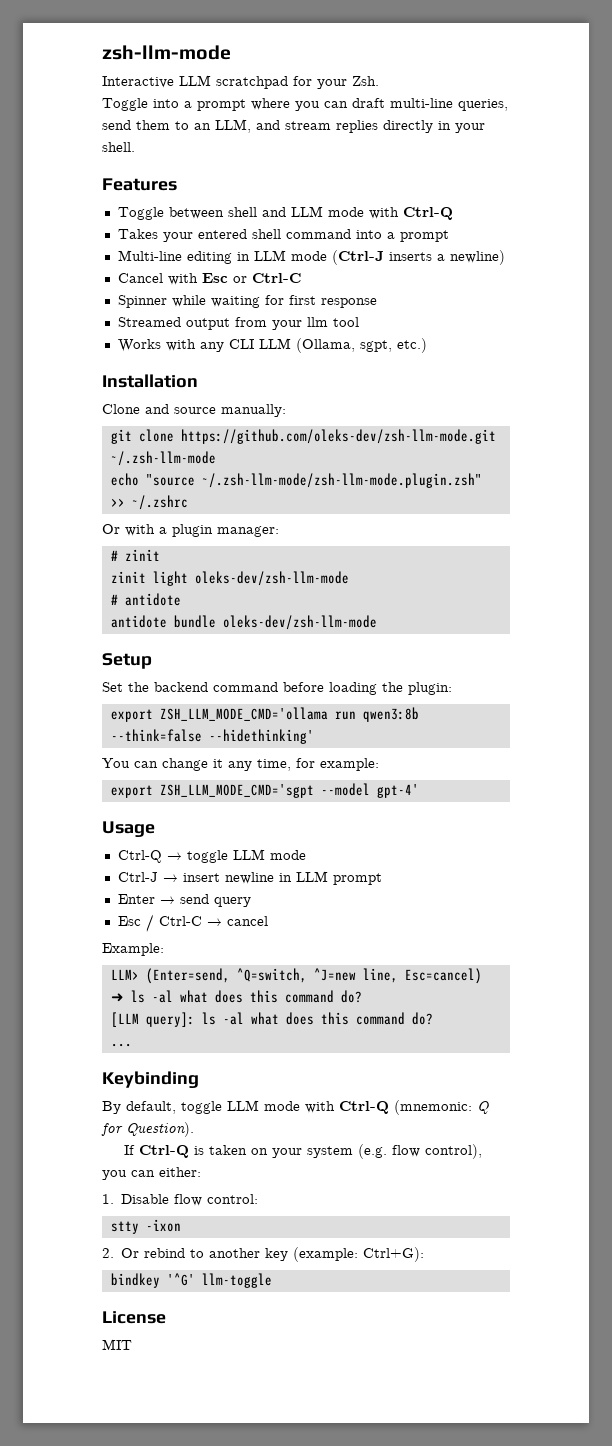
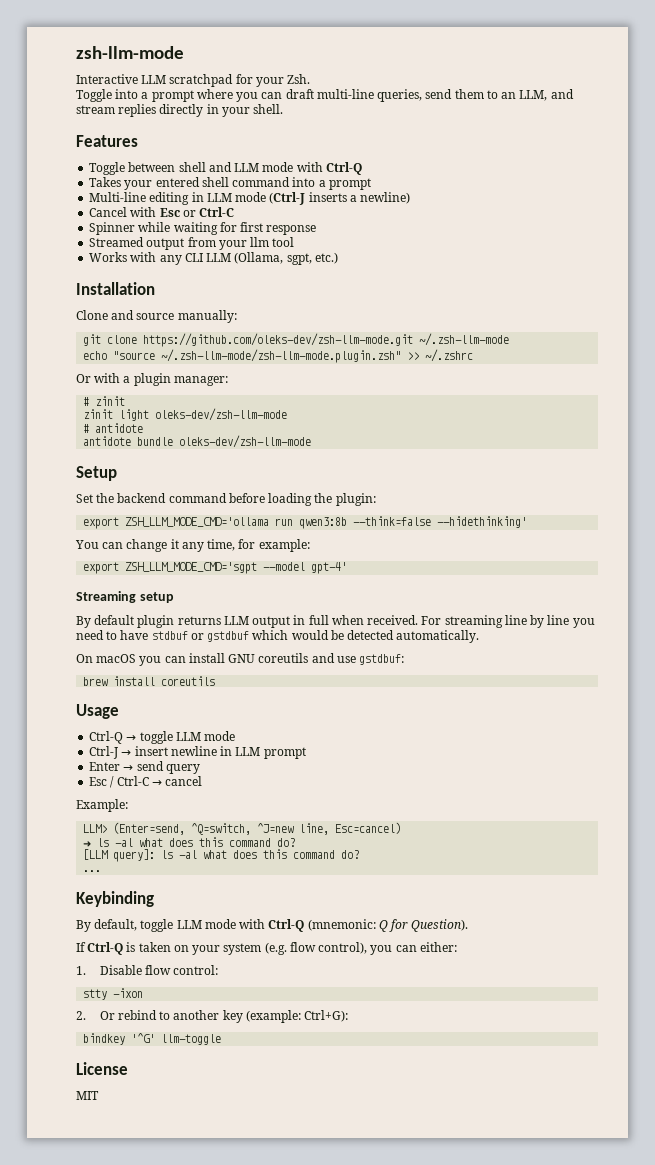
(419, 791) none -> [76,591,174,603] [76,615,595,628] [76,630,480,643] [76,653,405,666] [83,676,216,686] // Streaming setup // By default plugin returns LLM output in full when received. For streaming line by line you need to have stdbuf or gstdbuf which would be detected automatically. // On macOS you can install GNU coreutils and use gstdbuf: // brew install coreutils

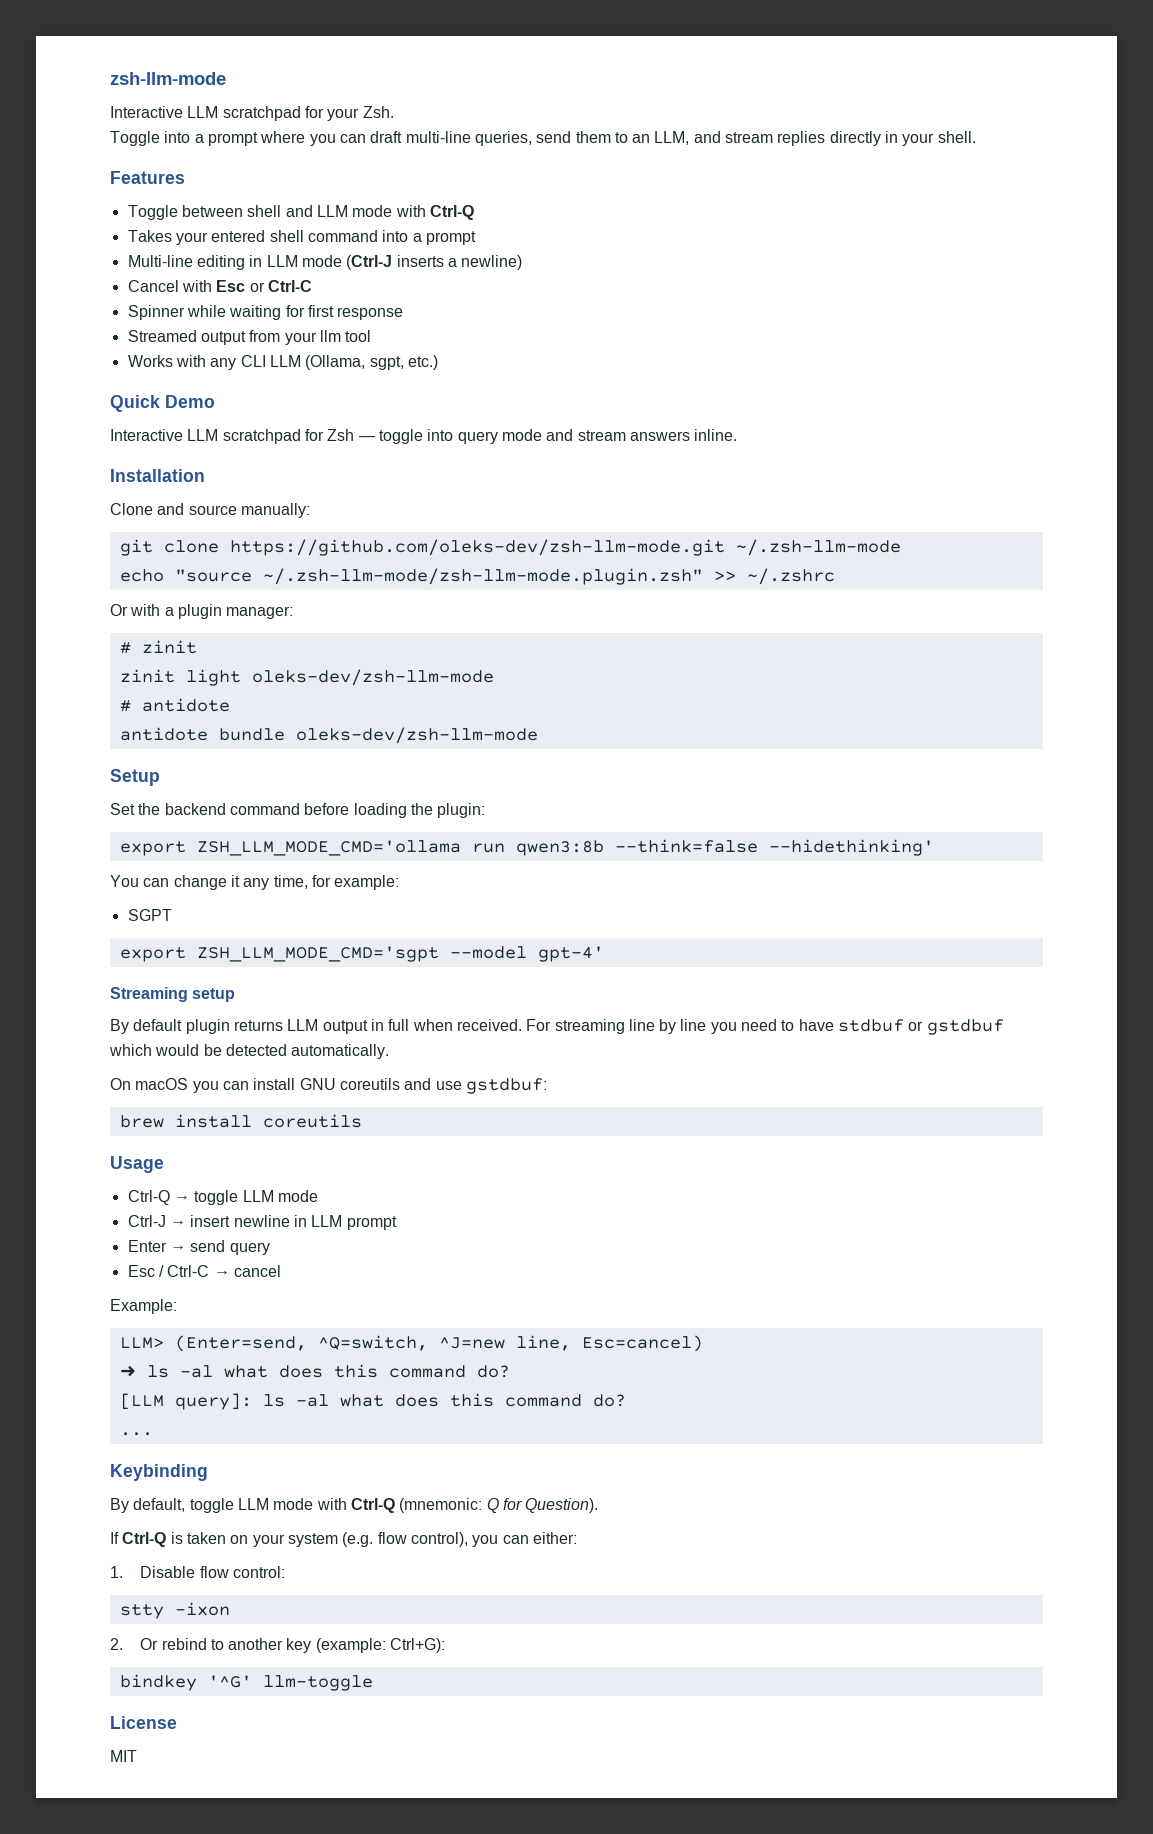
(338, 258) none -> [110,395,215,412] [110,429,738,444] // Quick Demo // Interactive LLM scratchpad for Zsh — toggle into query mode and stream answers inline.
(310, 545) none -> [127,909,172,921] // SGPT

